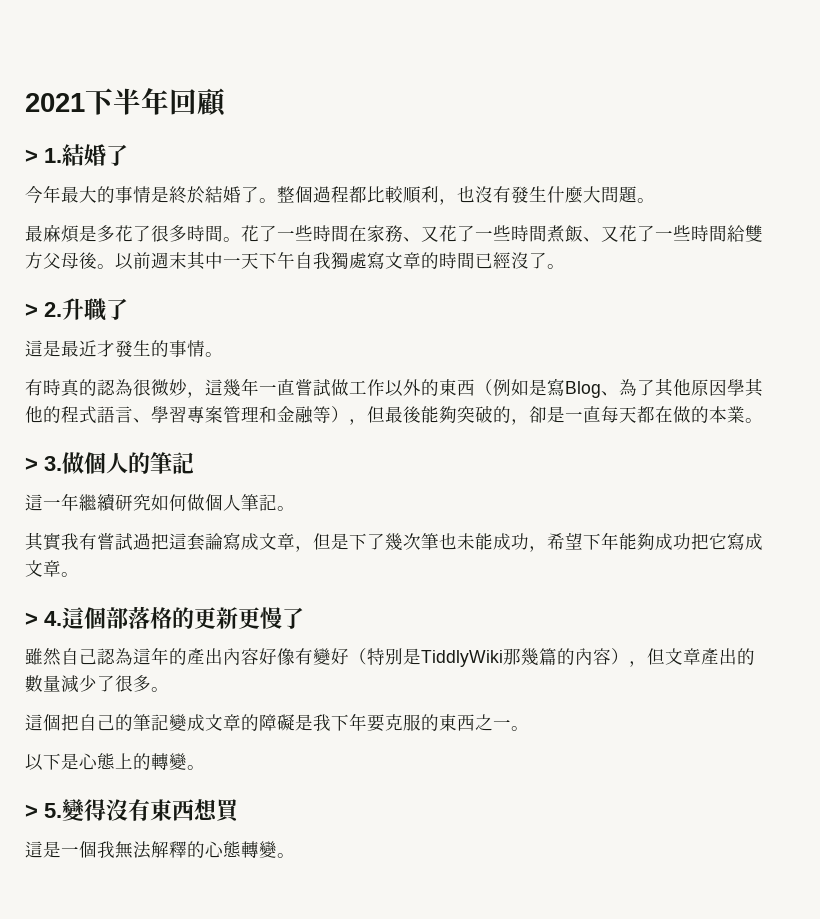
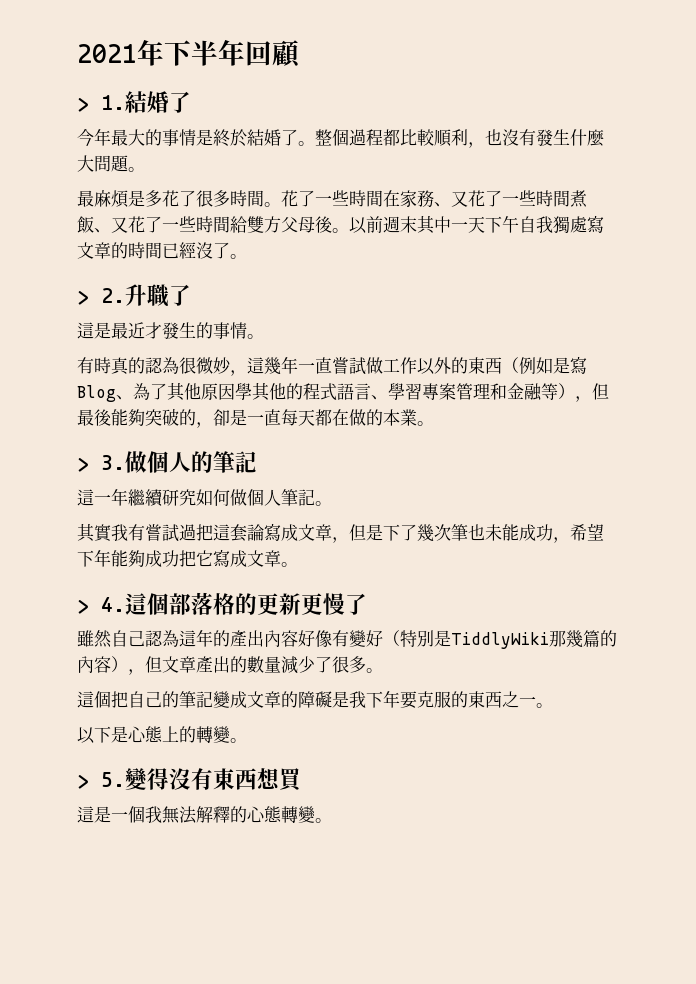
(85, 102) none -> [137,39,164,66] 年

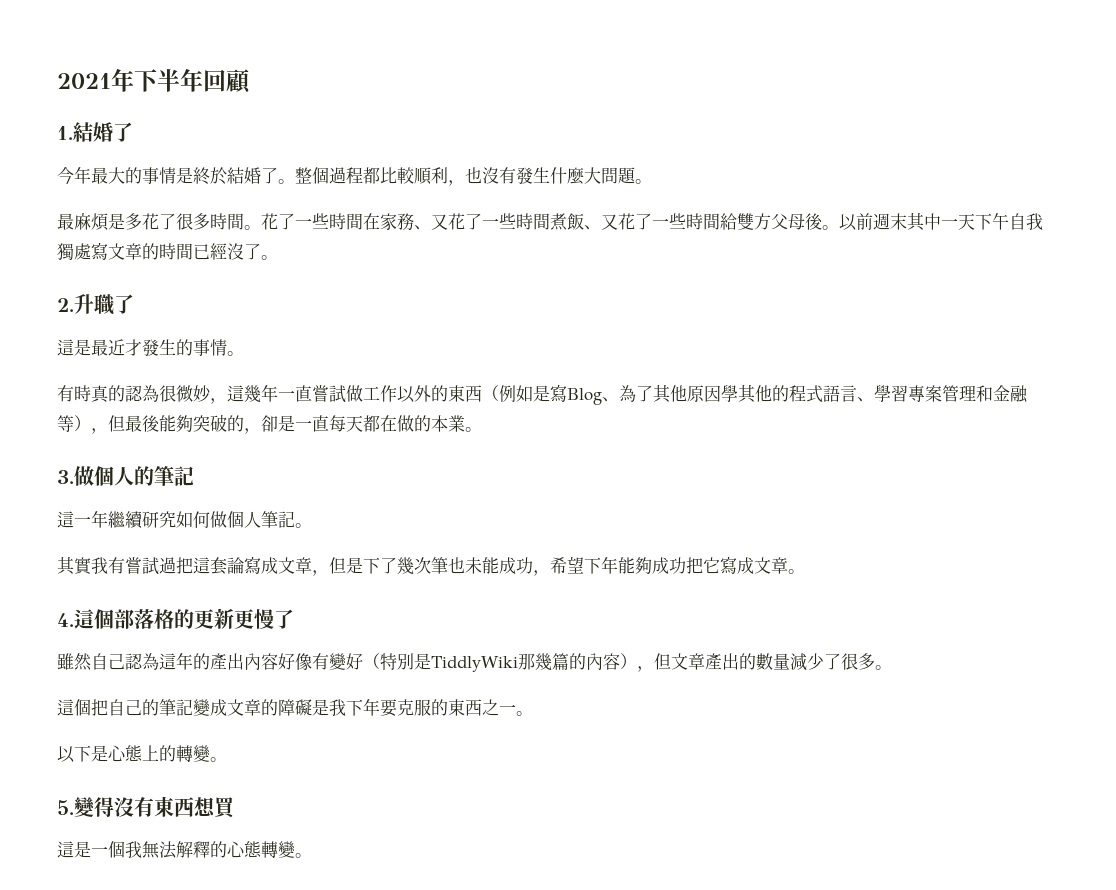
[77,97,89,112] > -> (251, 81) none
[77,290,89,305] > -> (278, 257) none
[77,457,89,472] > -> (482, 429) none
[77,599,89,614] > -> (805, 571) none
[77,774,89,789] > -> (227, 759) none

